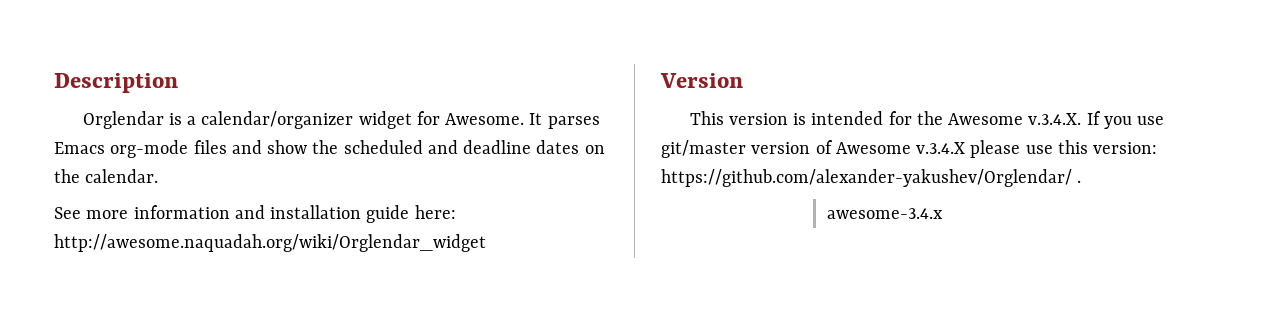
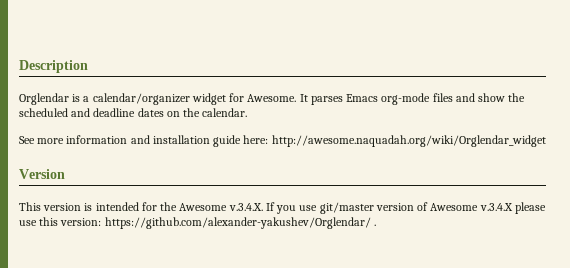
[826,208,943,219] // awesome-3.4.x -> (376, 225) none

